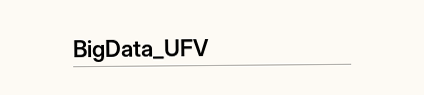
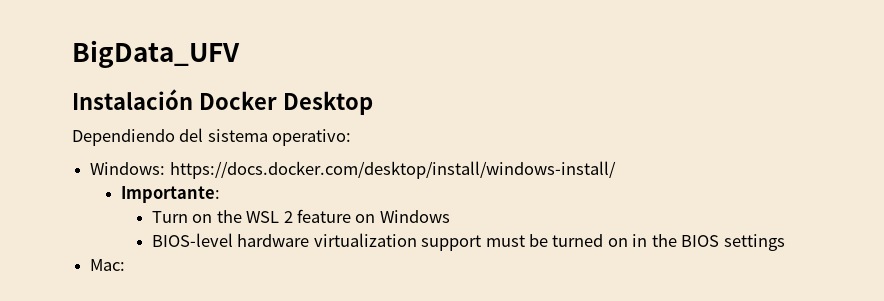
(210, 51) none -> [72,89,373,115] [72,128,352,146] [90,161,616,179] [120,186,220,203] [151,209,450,223] [151,233,785,251] [90,259,126,271] // Instalación Docker Desktop // Dependiendo del sistema operativo: // Windows: https://docs.docker.com/desktop/install/windows-install/ // Importante: // Turn on the WSL 2 feature on Windows // BIOS-level hardware virtualization support must be turned on in the BIOS settings // Mac:

